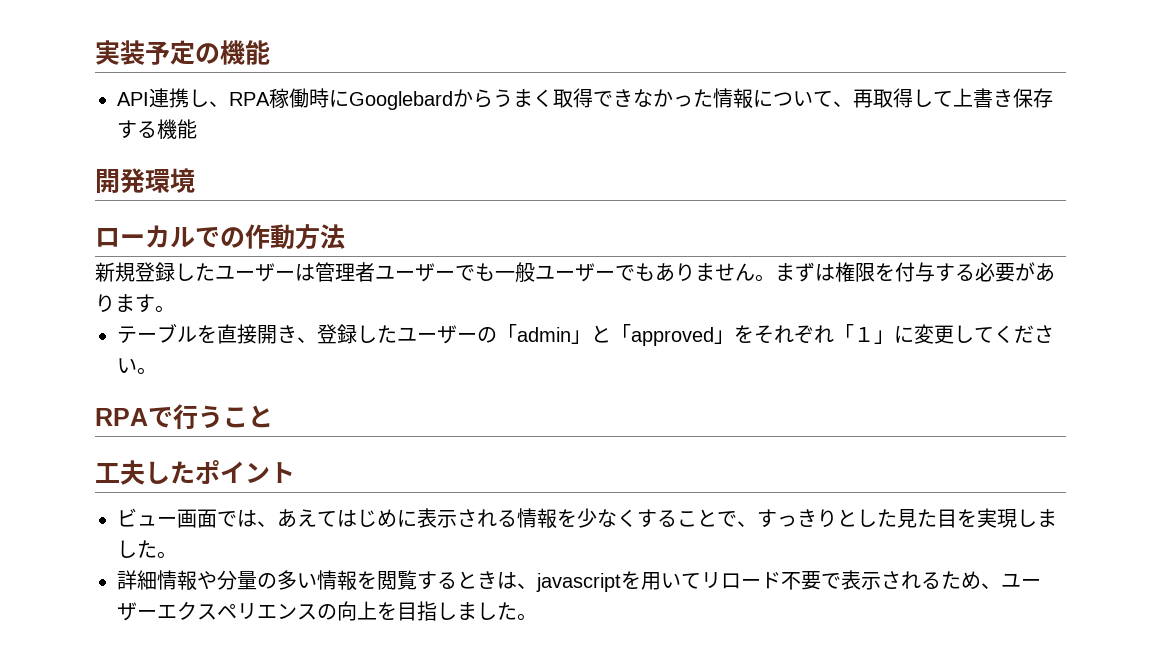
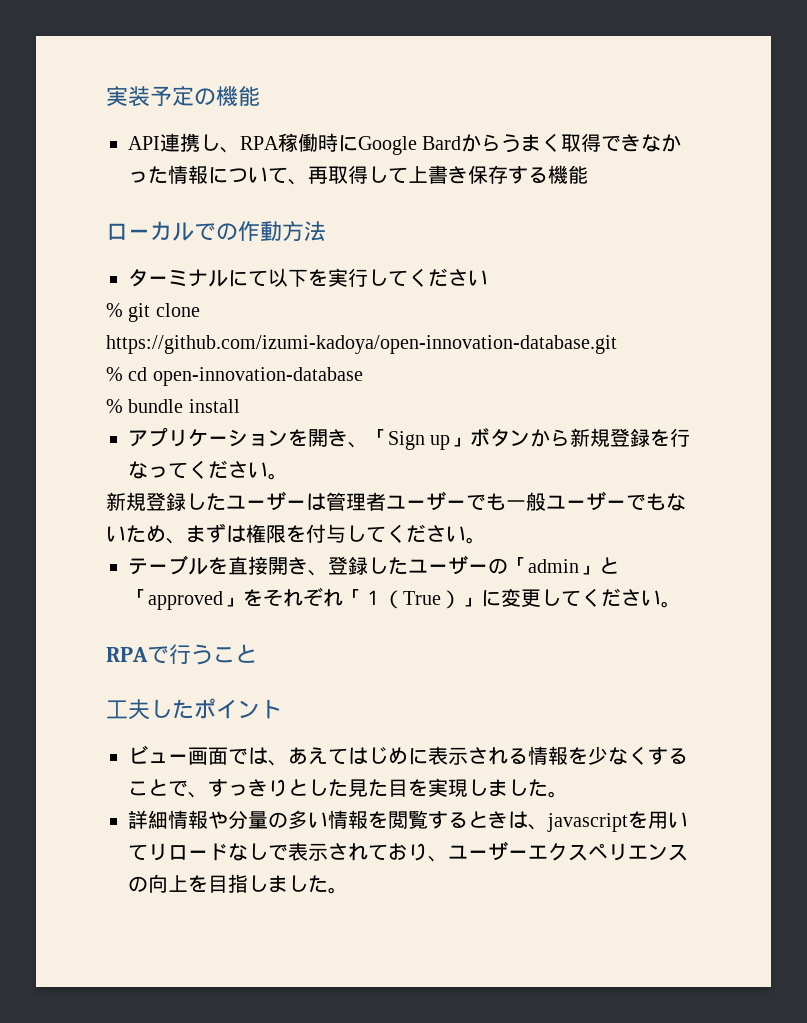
[349,91,453,110] Googlebard -> [358,136,462,155] Google Bard
[95,168,195,193] // 開発環境 -> (588, 174) none
(345, 236) none -> [128,268,488,287] [106,303,200,322] [106,335,617,354] [106,367,363,386] [106,399,240,413] [128,427,691,450] [128,460,288,480] // ターミナルにて以下を実行してください // % git clone https://github.com/izumi-kadoya/open-innovation-database.git // % cd open-innovation-database // % bundle install // アプリケーションを開き、「Sign up」ボタンから新規登録を行なってください。
[655,263,775,282] ありません。 -> [666,493,686,511] [106,525,186,544] ないため、
[935,262,1055,282] [95,294,155,313] する必要があります -> [346,524,466,543] してください
(874, 334) none -> [383,590,461,609] （True）
[781,571,821,590] 不要 -> [228,843,268,861] なし
[921,571,981,590] るため -> [368,843,428,861] ており

